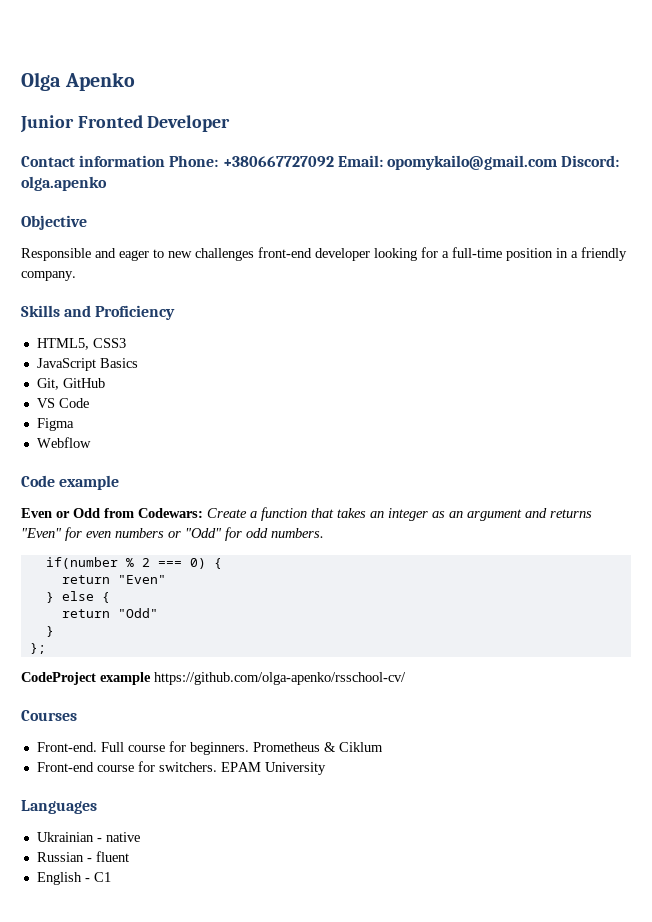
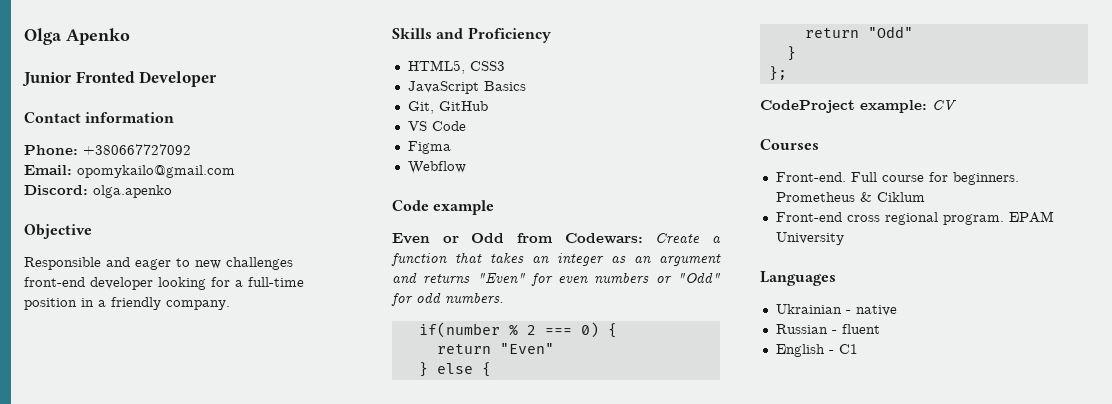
(166, 161) none -> (175, 117) //
(334, 161) none -> (191, 149) //
(557, 162) none -> (235, 171) //
[100,672,406,685] example https://github.com/olga-apenko/rsschool-cv/ -> [860,100,957,113] example: CV
[96,761,217,772] course for switchers. -> [846,212,1004,225] cross regional program.

